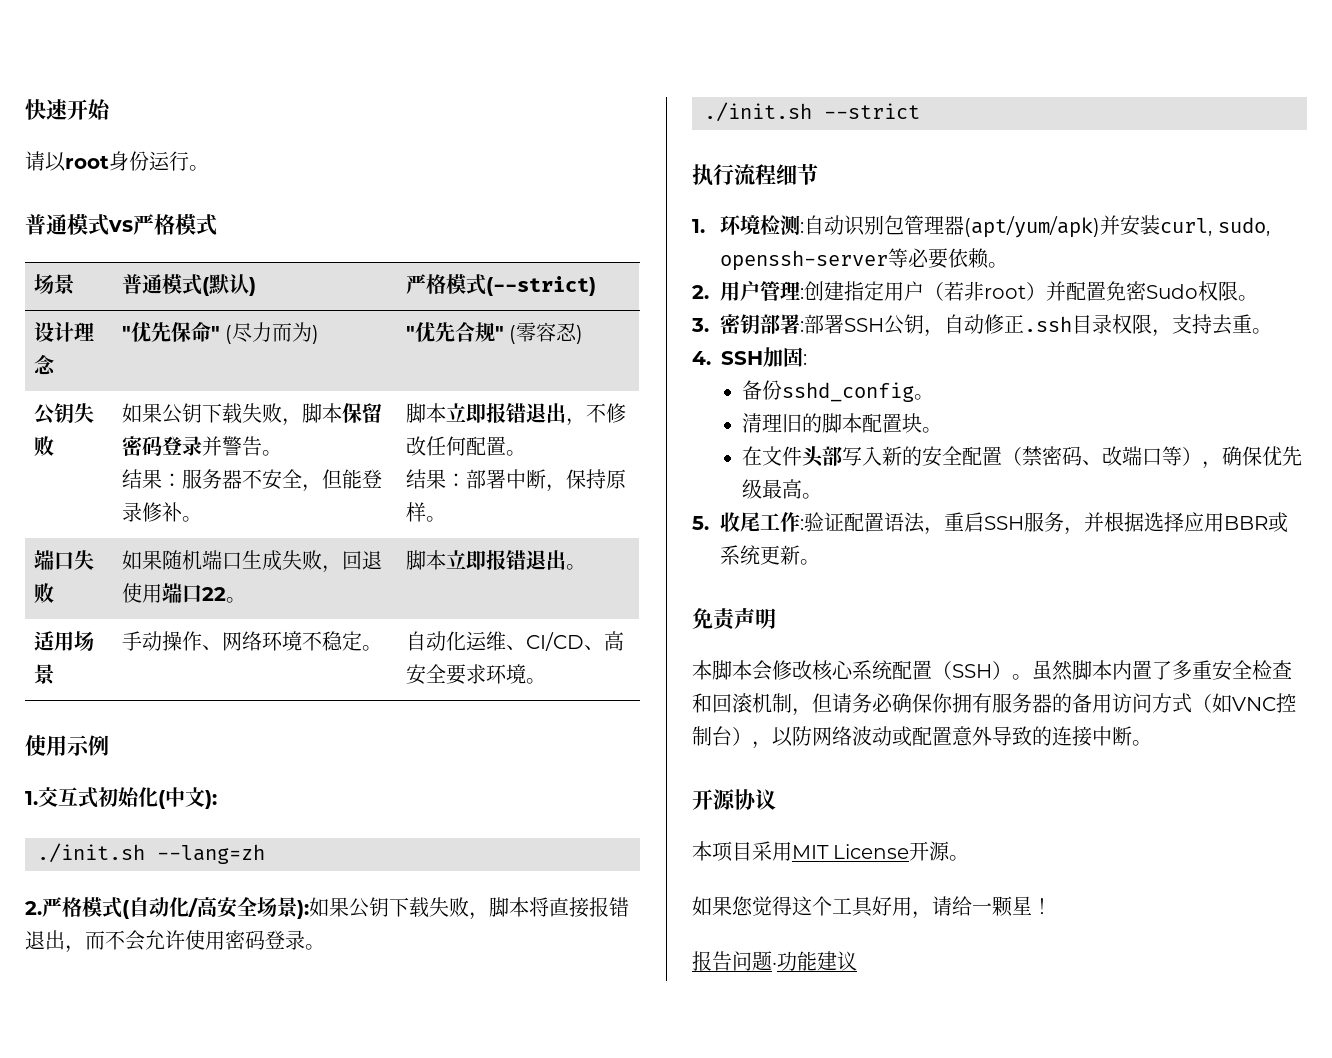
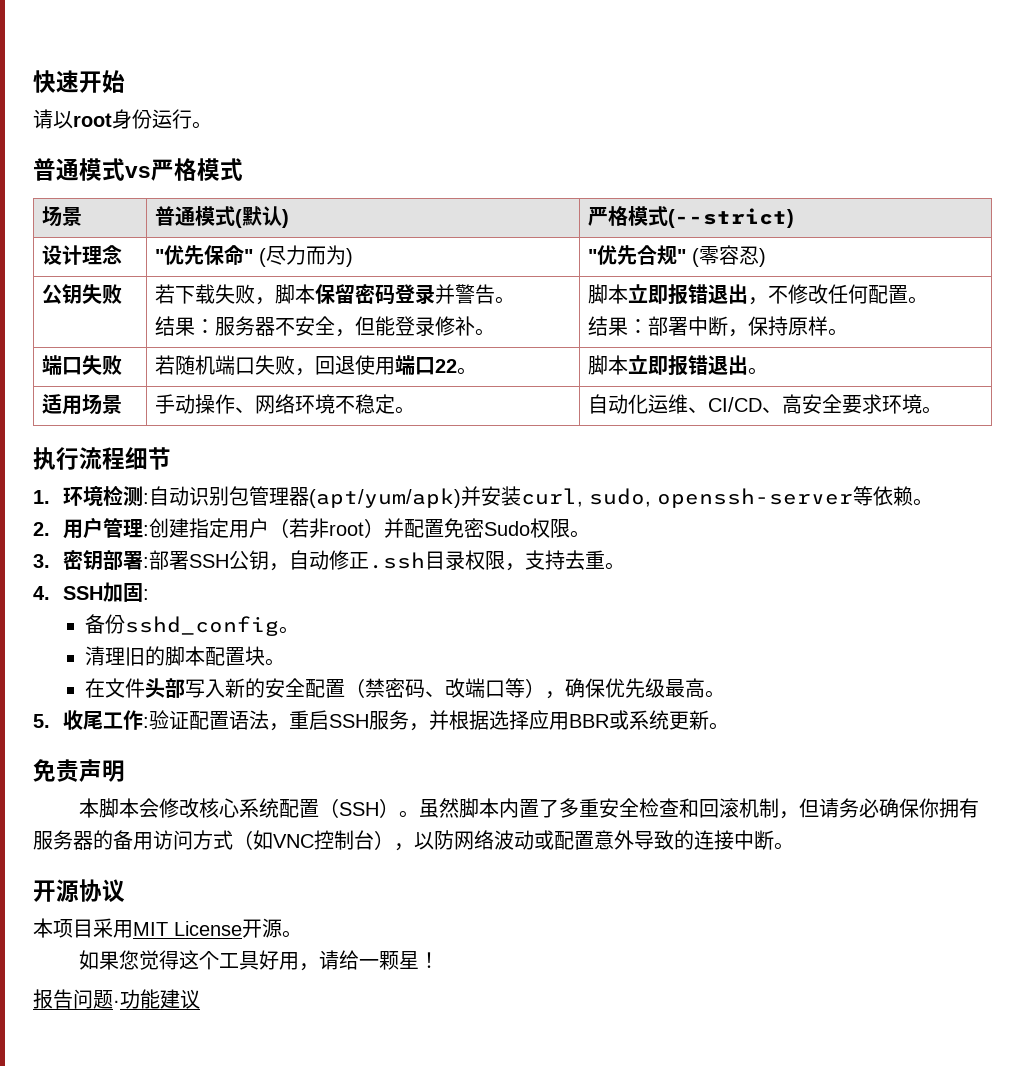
[121,403,202,424] 如果公钥 -> [155,284,176,304] 若
[121,550,162,570] 如果 -> [155,355,176,375] 若
[241,550,282,571] 生成 -> (256, 366) none
[25,735,109,756] [25,787,217,809] [37,843,265,864] [25,897,629,920] [25,930,325,953] [704,102,920,122] // 使用示例 // 1.交互式初始化(中文): // ./init.sh --lang=zh // 2.严格模式(自动化/高安全场景):如果公钥下载失败，脚本将直接报错退出，而不会允许使用密码登录。 // ./init.sh --strict -> (943, 410) none
[908,248,949,269] 必要 -> (873, 496) none

